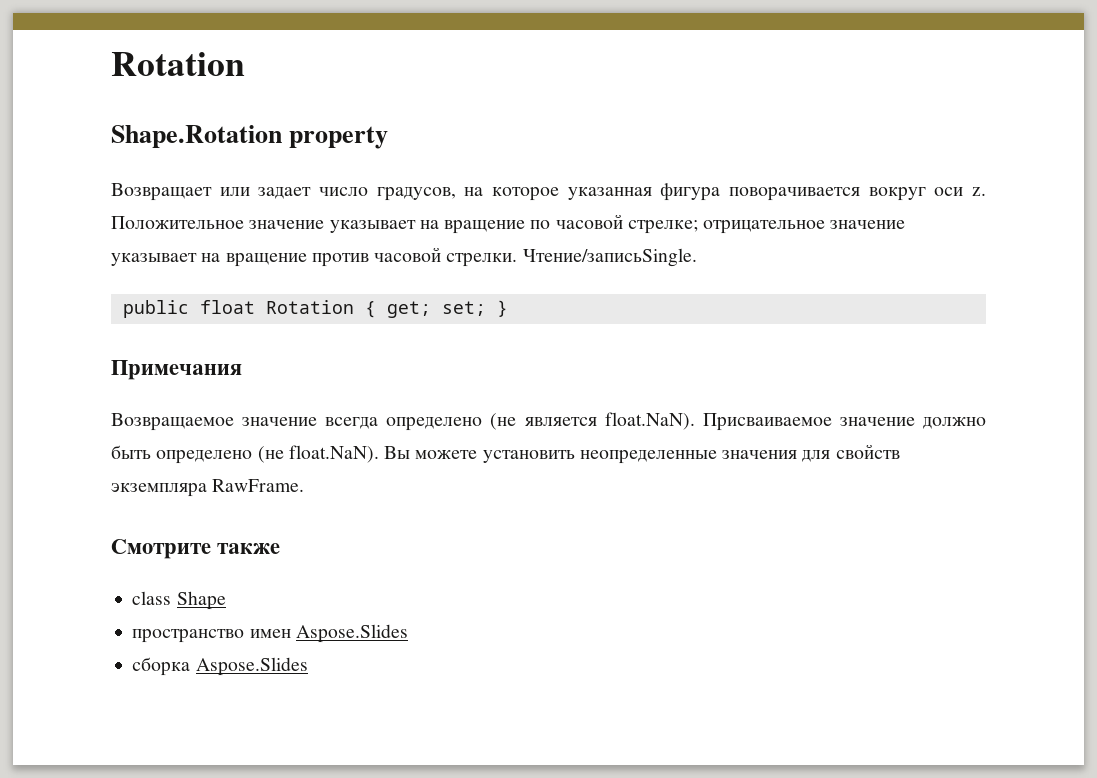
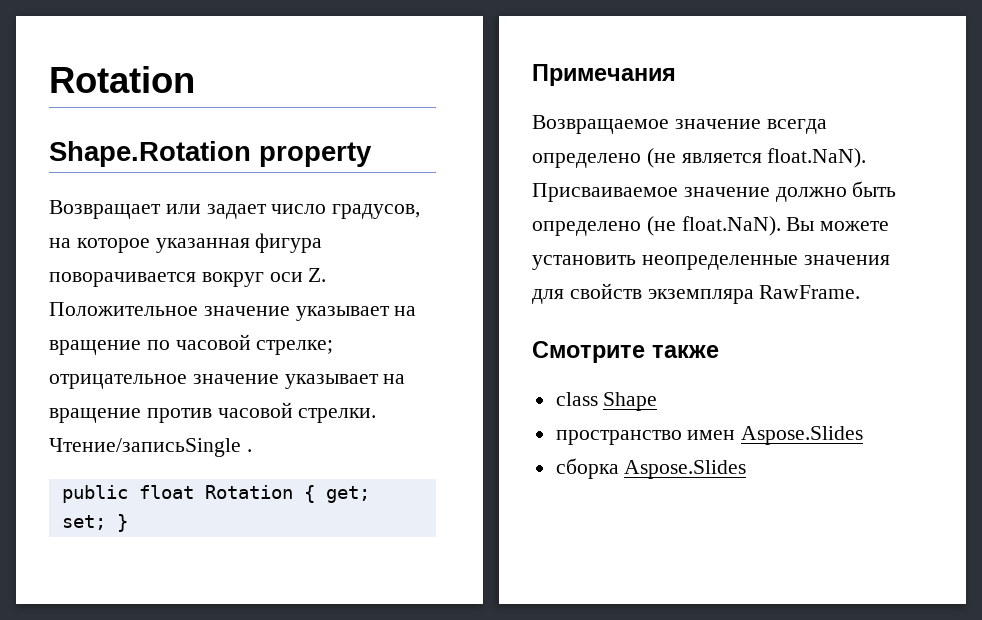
[971,187,986,196] z. -> [308,268,327,282] Z.
[522,248,697,267] Чтение/записьSingle. -> [49,438,252,457] Чтение/записьSingle .

